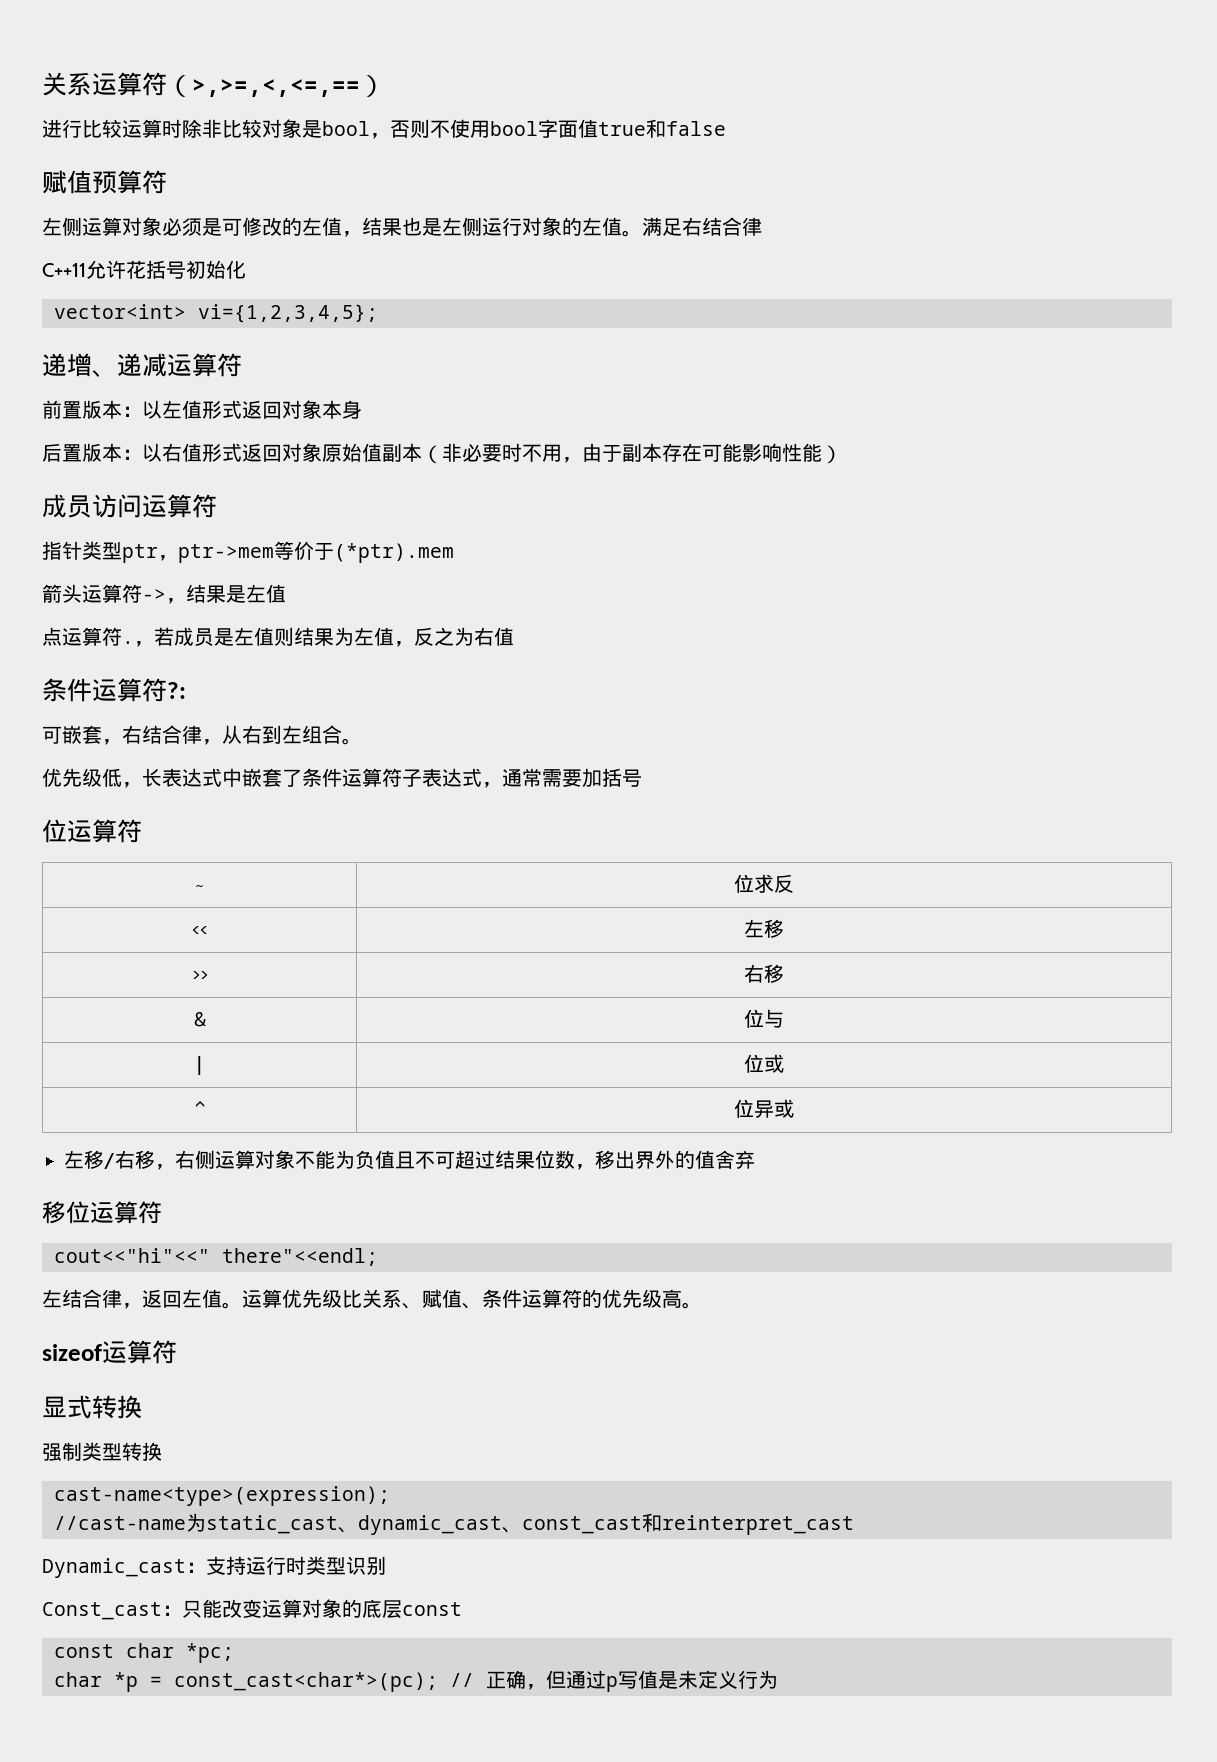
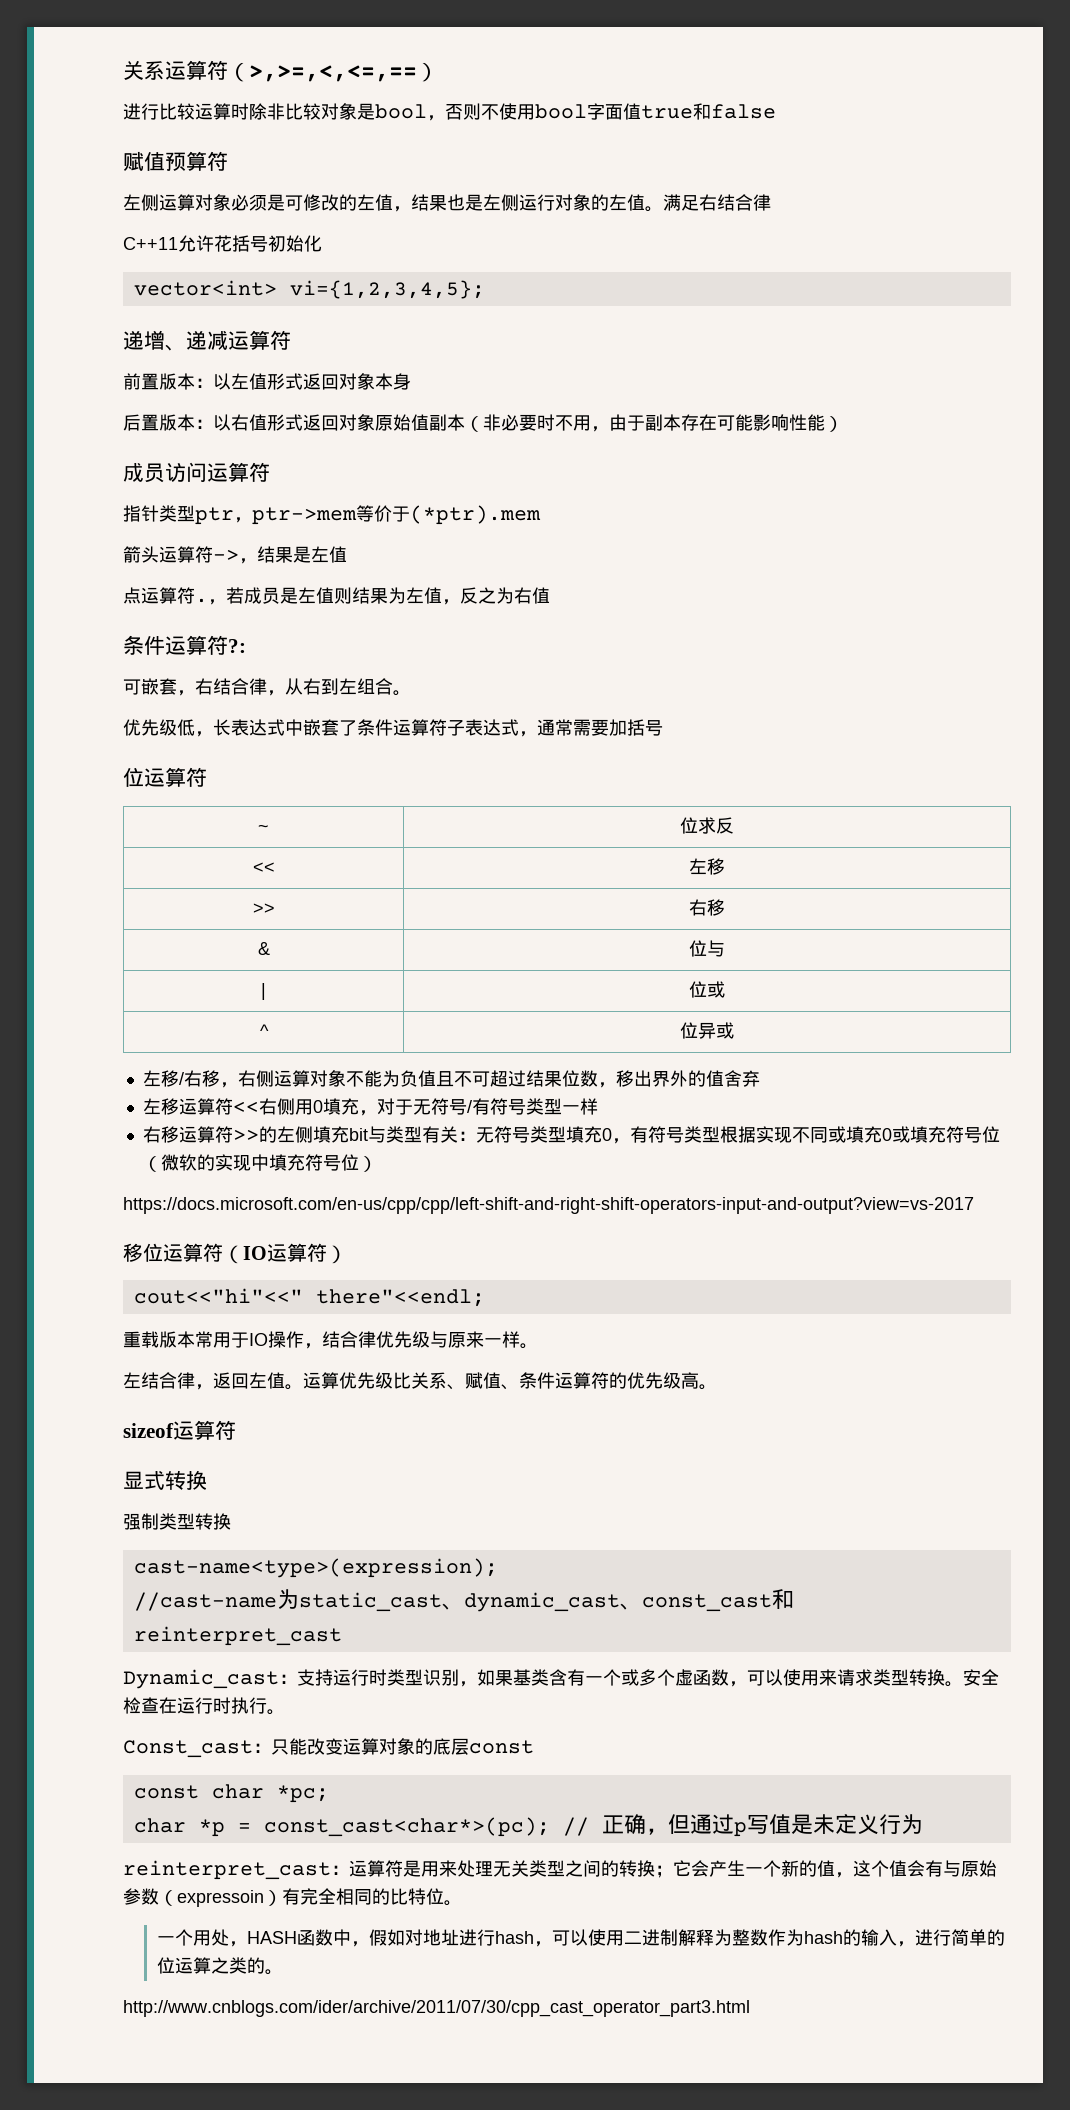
(755, 1159) none -> [142,1098,598,1116] [142,1126,1000,1144] [142,1154,377,1172] [123,1197,974,1214] // 左移运算符<<右侧用0填充，对于无符号/有符号类型一样 // 右移运算符>>的左侧填充bit与类型有关：无符号类型填充0，有符号类型根据实现不同或填充0或填充符号位（微软的实现中填充符号位） // https://docs.microsoft.com/en-us/cpp/cpp/left-shift-and-right-shift-operators-input-and-output?view=vs-2017
(162, 1212) none -> [223,1243,347,1264] （IO运算符）
(378, 1257) none -> [123,1331,538,1349] // 重载版本常用于IO操作，结合律优先级与原来一样。
(386, 1565) none -> [459,1669,999,1687] [123,1697,285,1715] ，如果基类含有一个或多个虚函数，可以使用来请求类型转换。安全检查在运行时执行。
(778, 1679) none -> [123,1860,997,1880] [123,1888,462,1907] [156,1929,1005,1947] [156,1957,283,1975] [123,2000,750,2017] // reinterpret_cast：运算符是用来处理无关类型之间的转换；它会产生一个新的值，这个值会有与原始参数（expressoin）有完全相同的比特位。 // 一个用处，HASH函数中，假如对地址进行hash，可以使用二进制解释为整数作为hash的输入，进行简单的位运算之类的。 // http://www.cnblogs.com/ider/archive/2011/07/30/cpp_cast_operator_part3.html

